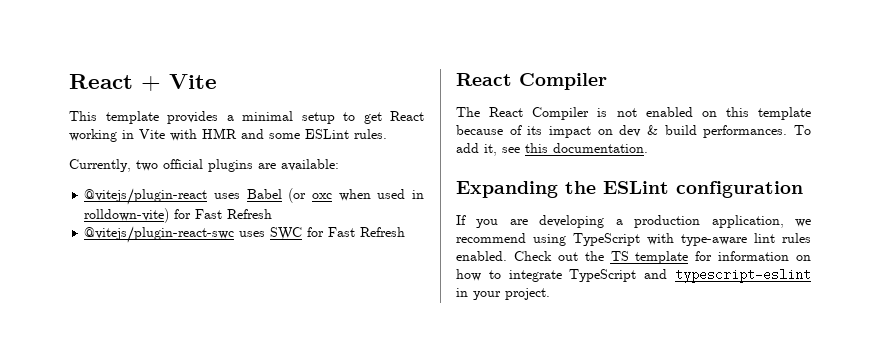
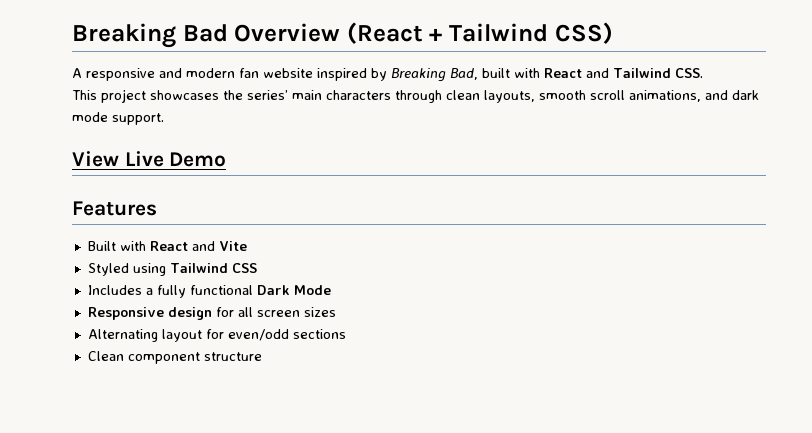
[69,74,217,91] [69,111,424,124] [69,128,387,142] [69,159,339,172] [84,188,424,205] [84,208,273,223] [84,226,406,243] [456,73,607,90] [456,107,811,120] [456,125,811,138] [456,143,648,156] [456,181,803,198] [456,215,811,228] [456,233,811,246] [456,251,811,264] [456,268,811,283] [456,288,550,300] React + Vite // This template provides a minimal setup to get React working in Vite with HMR and some ESLint rules. // Currently, two official plugins are available: // @vitejs/plugin-react uses Babel (or oxc when used in rolldown-vite) for Fast Refresh // @vitejs/plugin-react-swc uses SWC for Fast Refresh // React Compiler // The React Compiler is not enabled on this template because of its impact on dev & build performances. To add it, see this documentation. // Expanding the ESLint configuration // If you are developing a production application, we recommend using TypeScript with type-aware lint rules enabled. Check out the TS template for information on how to integrate TypeScript and typescript-eslint in your project. -> [72,22,613,48] [72,68,703,82] [72,89,759,103] [72,112,164,125] [72,151,227,167] [72,201,157,216] [87,241,247,251] [87,263,257,276] [87,285,331,298] [87,307,336,320] [87,329,346,342] [87,351,262,364] Breaking Bad Overview (React + Tailwind CSS) // A responsive and modern fan website inspired by Breaking Bad, built with React and Tailwind CSS. // This project showcases the series’ main characters through clean layouts, smooth scroll animations, and dark mode support. // View Live Demo // Features // Built with React and Vite // Styled using Tailwind CSS // Includes a fully functional Dark Mode // Responsive design for all screen sizes // Alternating layout for even/odd sections // Clean component structure

